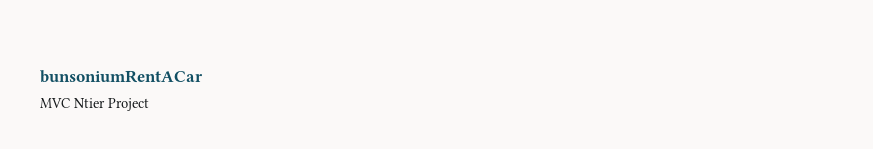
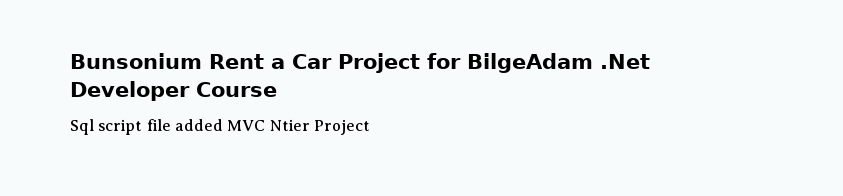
[40,70,203,83] bunsoniumRentACar // -> [70,53,650,73] [70,81,277,101] [70,119,223,135] Bunsonium Rent a Car Project for BilgeAdam .Net Developer Course // Sql script file added

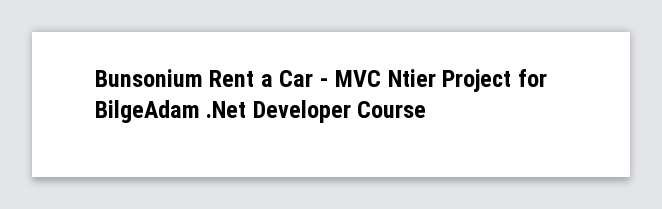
(332, 61) none -> [319,69,436,87] - MVC Ntier
[70,119,370,135] // Sql script file added MVC Ntier Project -> (427, 109) none

